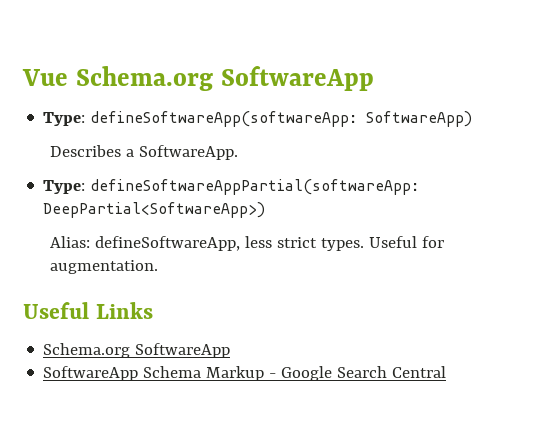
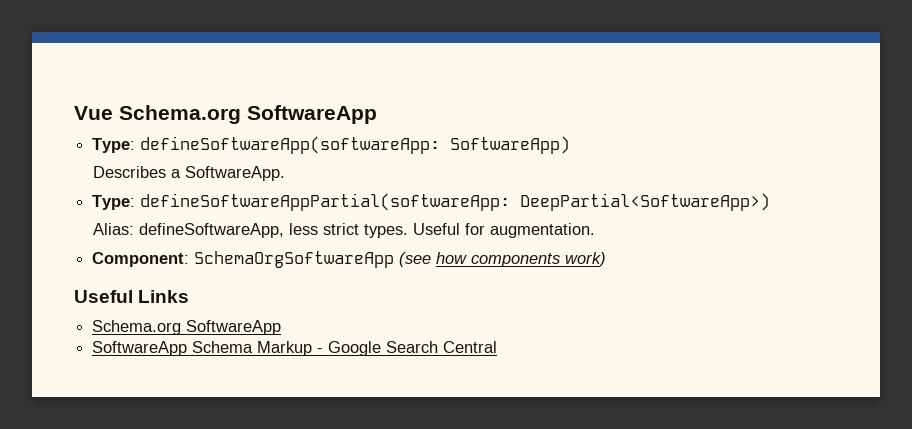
(159, 267) none -> [92,251,607,268] // Component: SchemaOrgSoftwareApp (see how components work)

